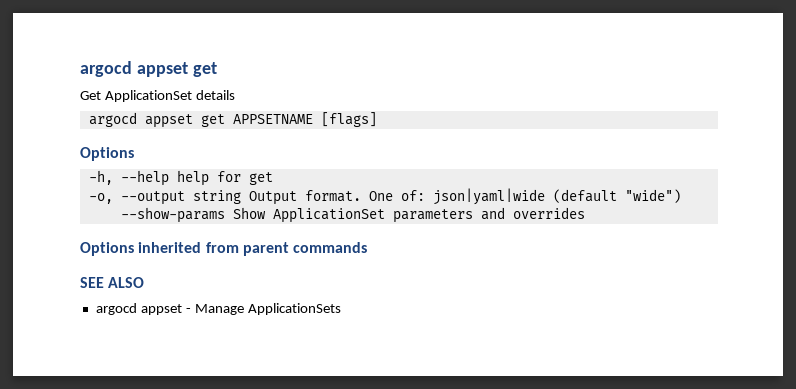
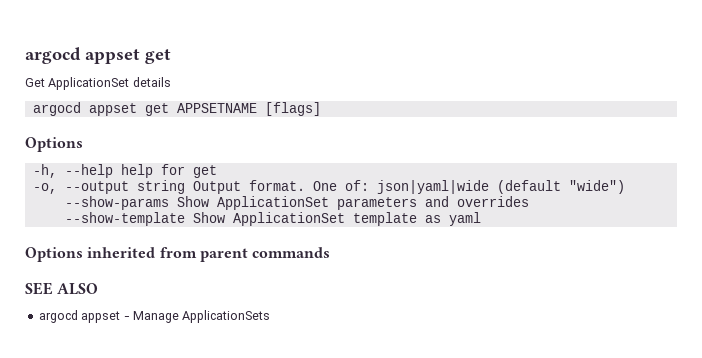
(585, 213) none -> [64,212,481,226] // --show-template Show ApplicationSet template as yaml

